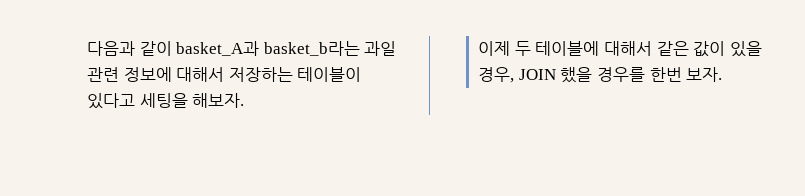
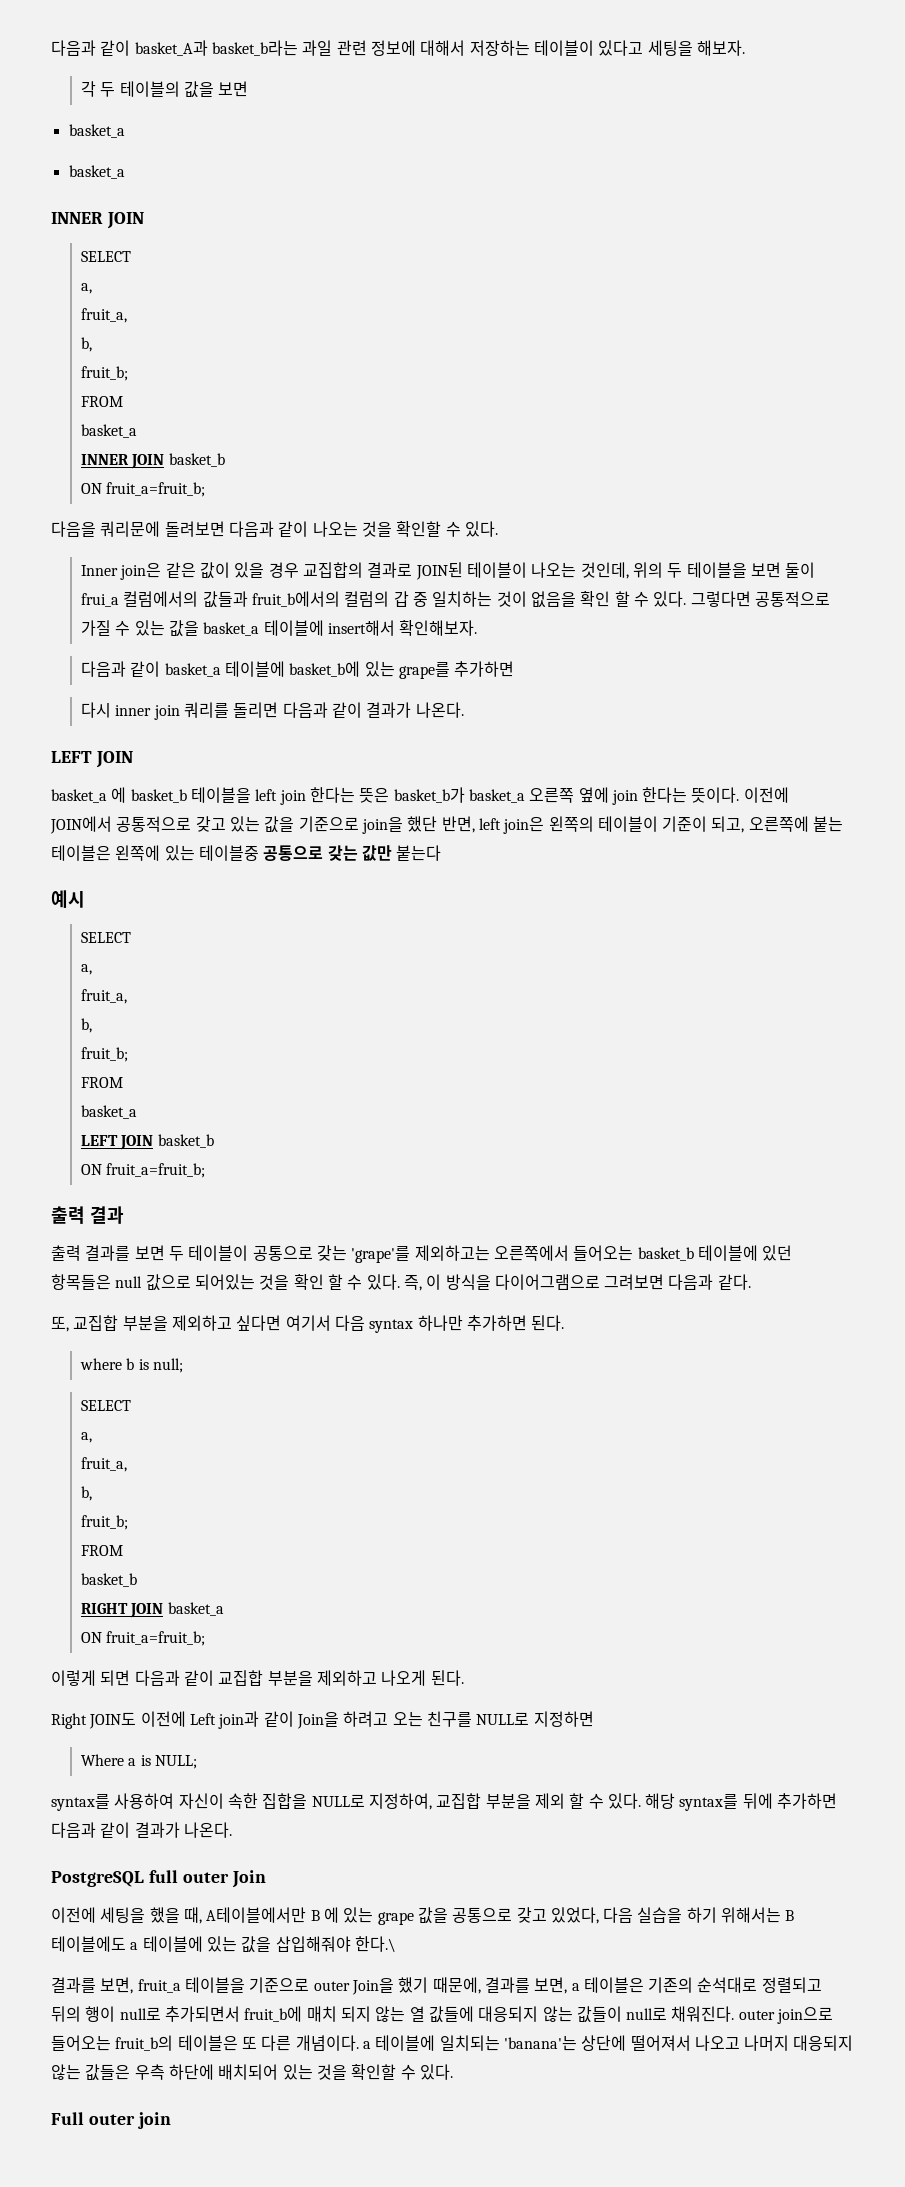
[478,41,762,57] [478,67,723,83] 이제 두 테이블에 대해서 같은 값이 있을 경우, JOIN 했을 경우를 한번 보자. -> [81,81,249,98] [68,124,125,138] [68,165,125,179] [51,212,144,229] [81,251,132,262] [81,283,93,294] [81,308,128,323] [81,337,93,352] [81,366,129,381] [81,396,124,407] [81,424,138,438] [81,453,225,469] [81,482,206,497] [51,521,498,537] [81,562,816,580] [81,591,830,608] [81,620,478,637] [81,661,515,679] [81,702,464,720] [51,751,133,768] [51,787,789,805] [50,816,844,834] [51,845,442,861] [51,890,85,908] [81,932,132,943] [81,964,93,975] [81,989,128,1004] [81,1018,93,1033] [81,1047,129,1062] [81,1077,124,1088] [81,1105,138,1119] [81,1134,214,1150] [81,1163,206,1178] [51,1206,124,1224] [51,1245,793,1263] [51,1274,751,1291] [51,1315,565,1333] [80,1358,184,1373] [81,1400,132,1411] [81,1432,93,1443] [81,1457,128,1472] [81,1486,93,1501] [81,1515,129,1530] [81,1545,124,1556] [81,1573,138,1587] [81,1602,224,1618] [81,1631,206,1646] [51,1670,464,1686] [51,1711,594,1729] [81,1754,198,1769] [51,1793,838,1811] [51,1822,232,1838] [51,1870,266,1888] [51,1907,795,1925] [51,1936,396,1953] [51,1977,822,1995] [51,2006,834,2024] [51,2035,854,2051] [51,2064,453,2081] [51,2112,171,2129] 각 두 테이블의 값을 보면 // basket_a // basket_a // INNER JOIN // SELECT // a, // fruit_a, // b, // fruit_b; // FROM // basket_a // INNER JOIN basket_b // ON fruit_a=fruit_b; // 다음을 쿼리문에 돌려보면 다음과 같이 나오는 것을 확인할 수 있다. // Inner join은 같은 값이 있을 경우 교집합의 결과로 JOIN된 테이블이 나오는 것인데, 위의 두 테이블을 보면 둘이 frui_a 컬럼에서의 값들과 fruit_b에서의 컬럼의 갑 중 일치하는 것이 없음을 확인 할 수 있다. 그렇다면 공통적으로 가질 수 있는 값을 basket_a 테이블에 insert해서 확인해보자. // 다음과 같이 basket_a 테이블에 basket_b에 있는 grape를 추가하면 // 다시 inner join 쿼리를 돌리면 다음과 같이 결과가 나온다. // LEFT JOIN // basket_a 에 basket_b 테이블을 left join 한다는 뜻은 basket_b가 basket_a 오른쪽 옆에 join 한다는 뜻이다. 이전에 JOIN에서 공통적으로 갖고 있는 값을 기준으로 join을 했단 반면, left join은 왼쪽의 테이블이 기준이 되고, 오른쪽에 붙는 테이블은 왼쪽에 있는 테이블중 공통으로 갖는 값만 붙는다 // 예시 // SELECT // a, // fruit_a, // b, // fruit_b; // FROM // basket_a // LEFT JOIN basket_b // ON fruit_a=fruit_b; // 출력 결과 // 출력 결과를 보면 두 테이블이 공통으로 갖는 'grape'를 제외하고는 오른쪽에서 들어오는 basket_b 테이블에 있던 항목들은 null 값으로 되어있는 것을 확인 할 수 있다. 즉, 이 방식을 다이어그램으로 그려보면 다음과 같다. // 또, 교집합 부분을 제외하고 싶다면 여기서 다음 syntax 하나만 추가하면 된다. // where b is null; // SELECT // a, // fruit_a, // b, // fruit_b; // FROM // basket_b // RIGHT JOIN basket_a // ON fruit_a=fruit_b; // 이렇게 되면 다음과 같이 교집합 부분을 제외하고 나오게 된다. // Right JOIN도 이전에 Left join과 같이 Join을 하려고 오는 친구를 NULL로 지정하면 // Where a is NULL; // syntax를 사용하여 자신이 속한 집합을 NULL로 지정하여, 교집합 부분을 제외 할 수 있다. 해당 syntax를 뒤에 추가하면 다음과 같이 결과가 나온다. // PostgreSQL full outer Join // 이전에 세팅을 했을 때, A테이블에서만 B 에 있는 grape 값을 공통으로 갖고 있었다, 다음 실습을 하기 위해서는 B 테이블에도 a 테이블에 있는 값을 삽입해줘야 한다.\ // 결과를 보면, fruit_a 테이블을 기준으로 outer Join을 했기 때문에, 결과를 보면, a 테이블은 기존의 순석대로 정렬되고 뒤의 행이 null로 추가되면서 fruit_b에 매치 되지 않는 열 값들에 대응되지 않는 값들이 null로 채워진다. outer join으로 들어오는 fruit_b의 테이블은 또 다른 개념이다. a 테이블에 일치되는 'banana'는 상단에 떨어져서 나오고 나머지 대응되지 않는 값들은 우측 하단에 배치되어 있는 것을 확인할 수 있다. // Full outer join

